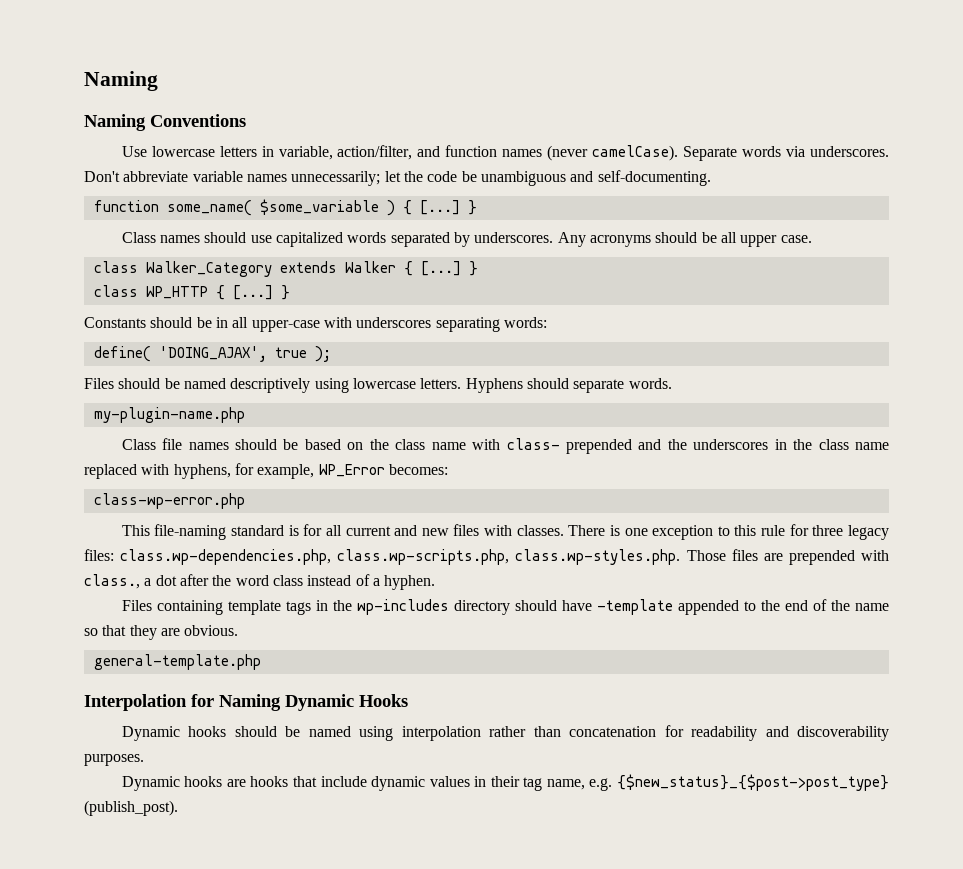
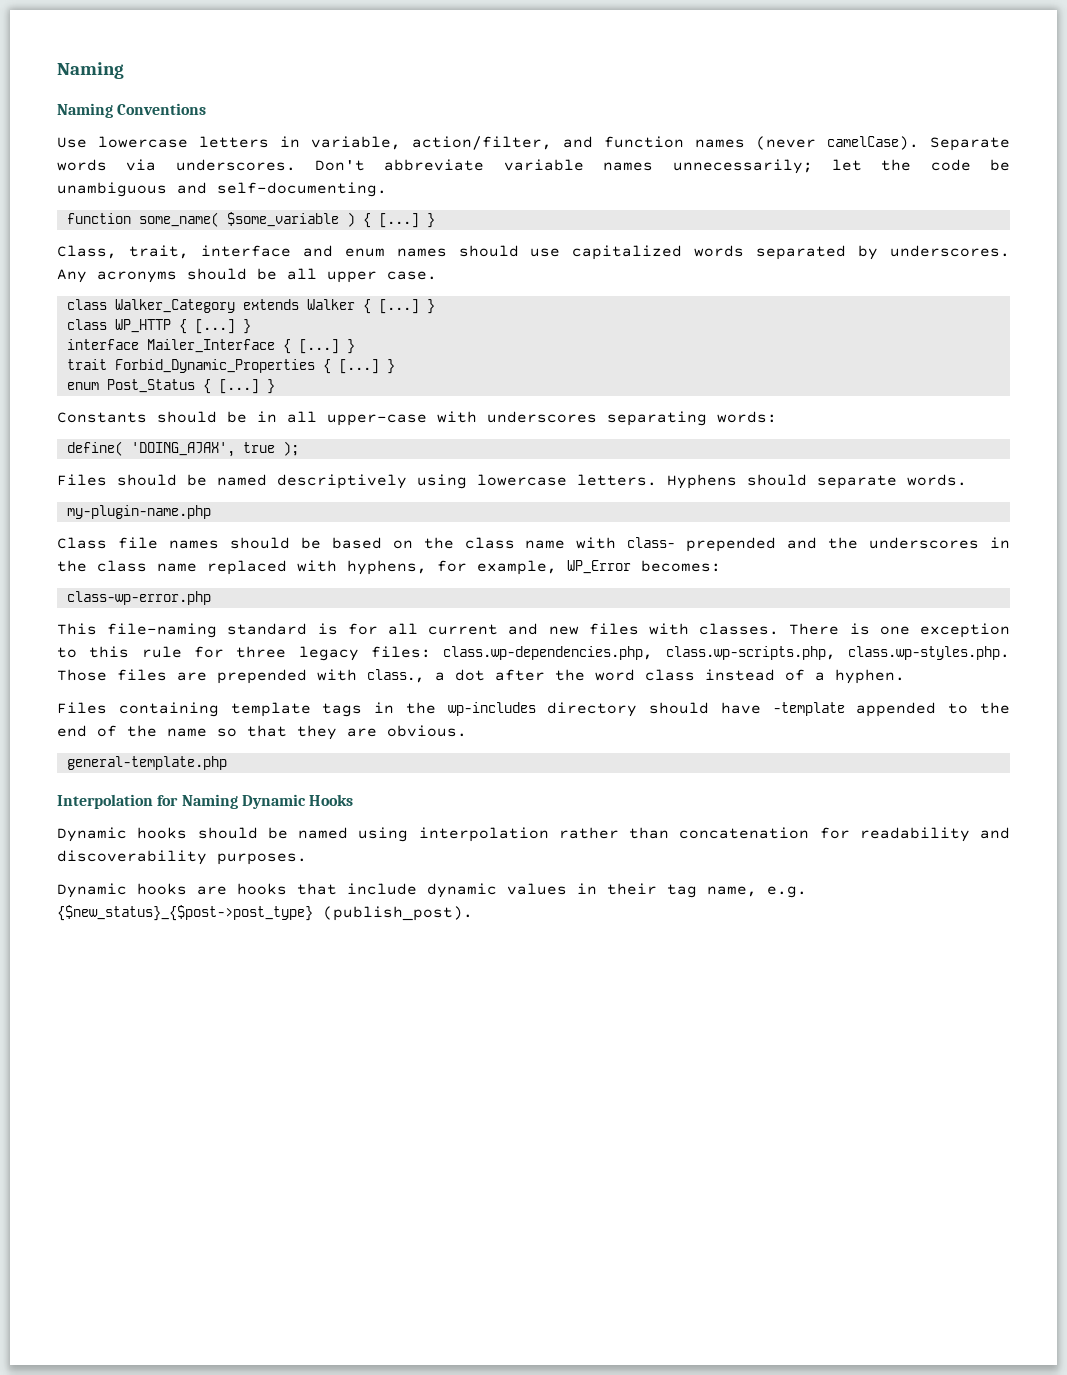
[121,232,156,243] Class -> [57,245,385,259] Class, trait, interface and enum
(290, 292) none -> [66,339,355,354] [66,359,395,374] [66,379,275,394] // interface Mailer_Interface { [...] } // trait Forbid_Dynamic_Properties { [...] } // enum Post_Status { [...] }

